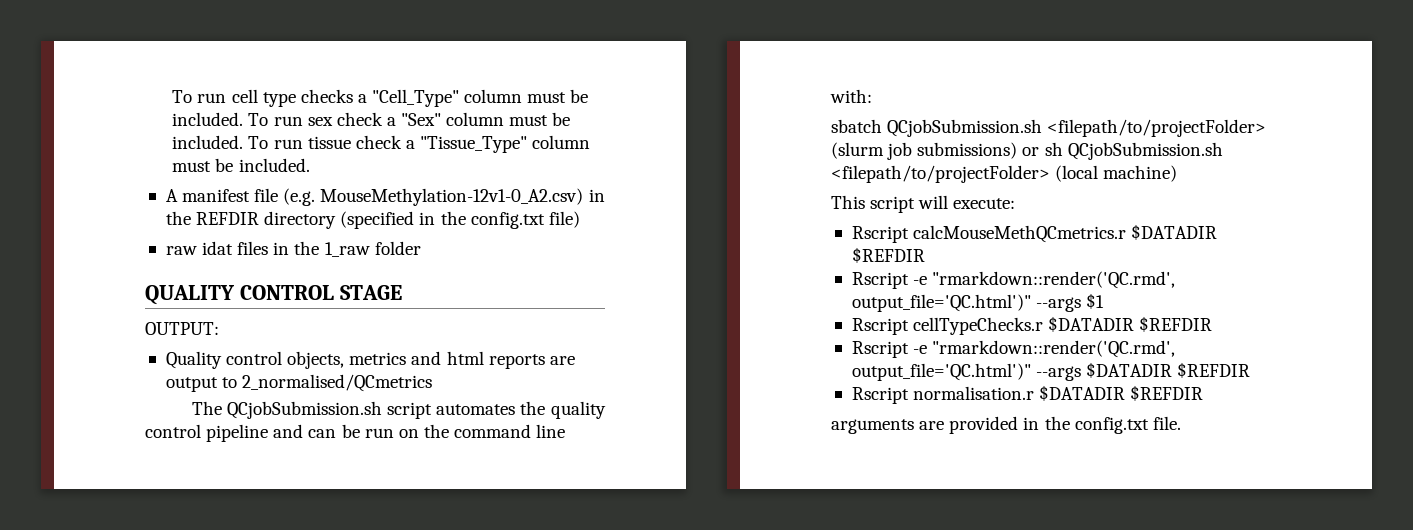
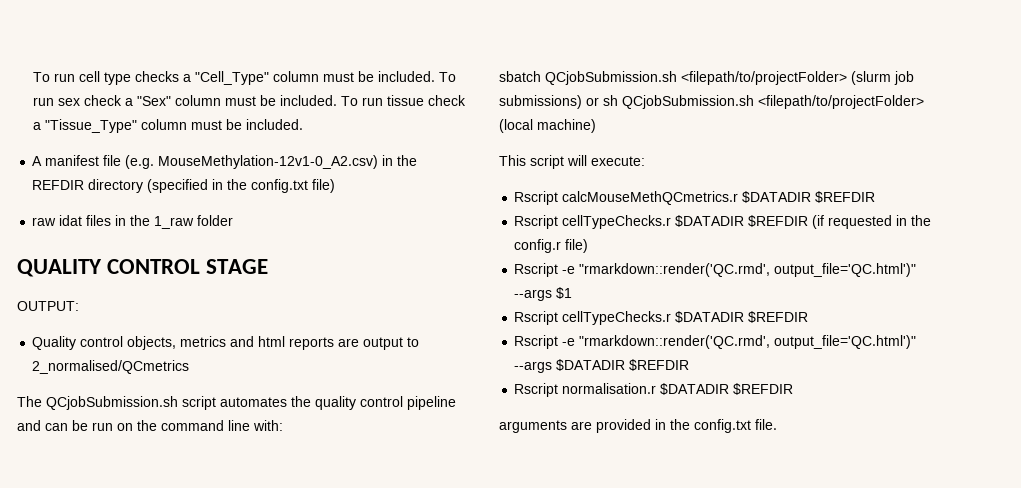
(925, 255) none -> [514,215,932,229] [514,239,589,253] // Rscript cellTypeChecks.r $DATADIR $REFDIR (if requested in the config.r file)

